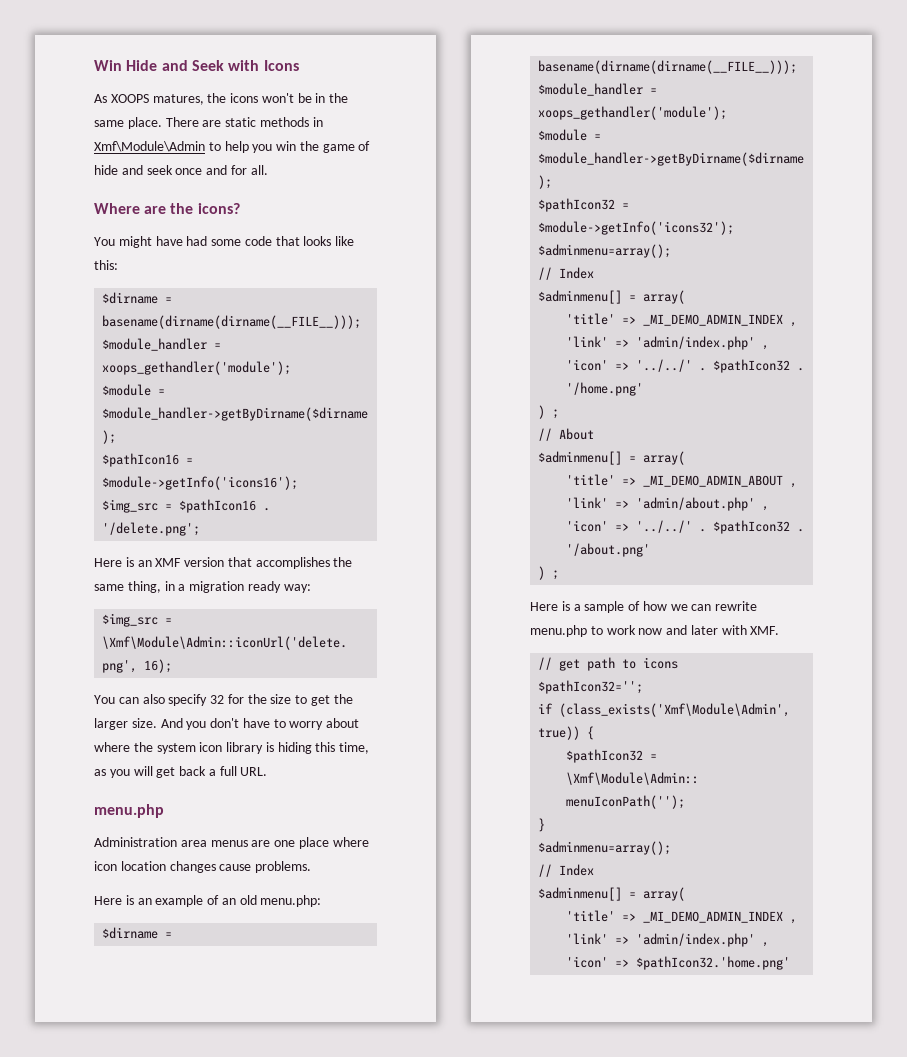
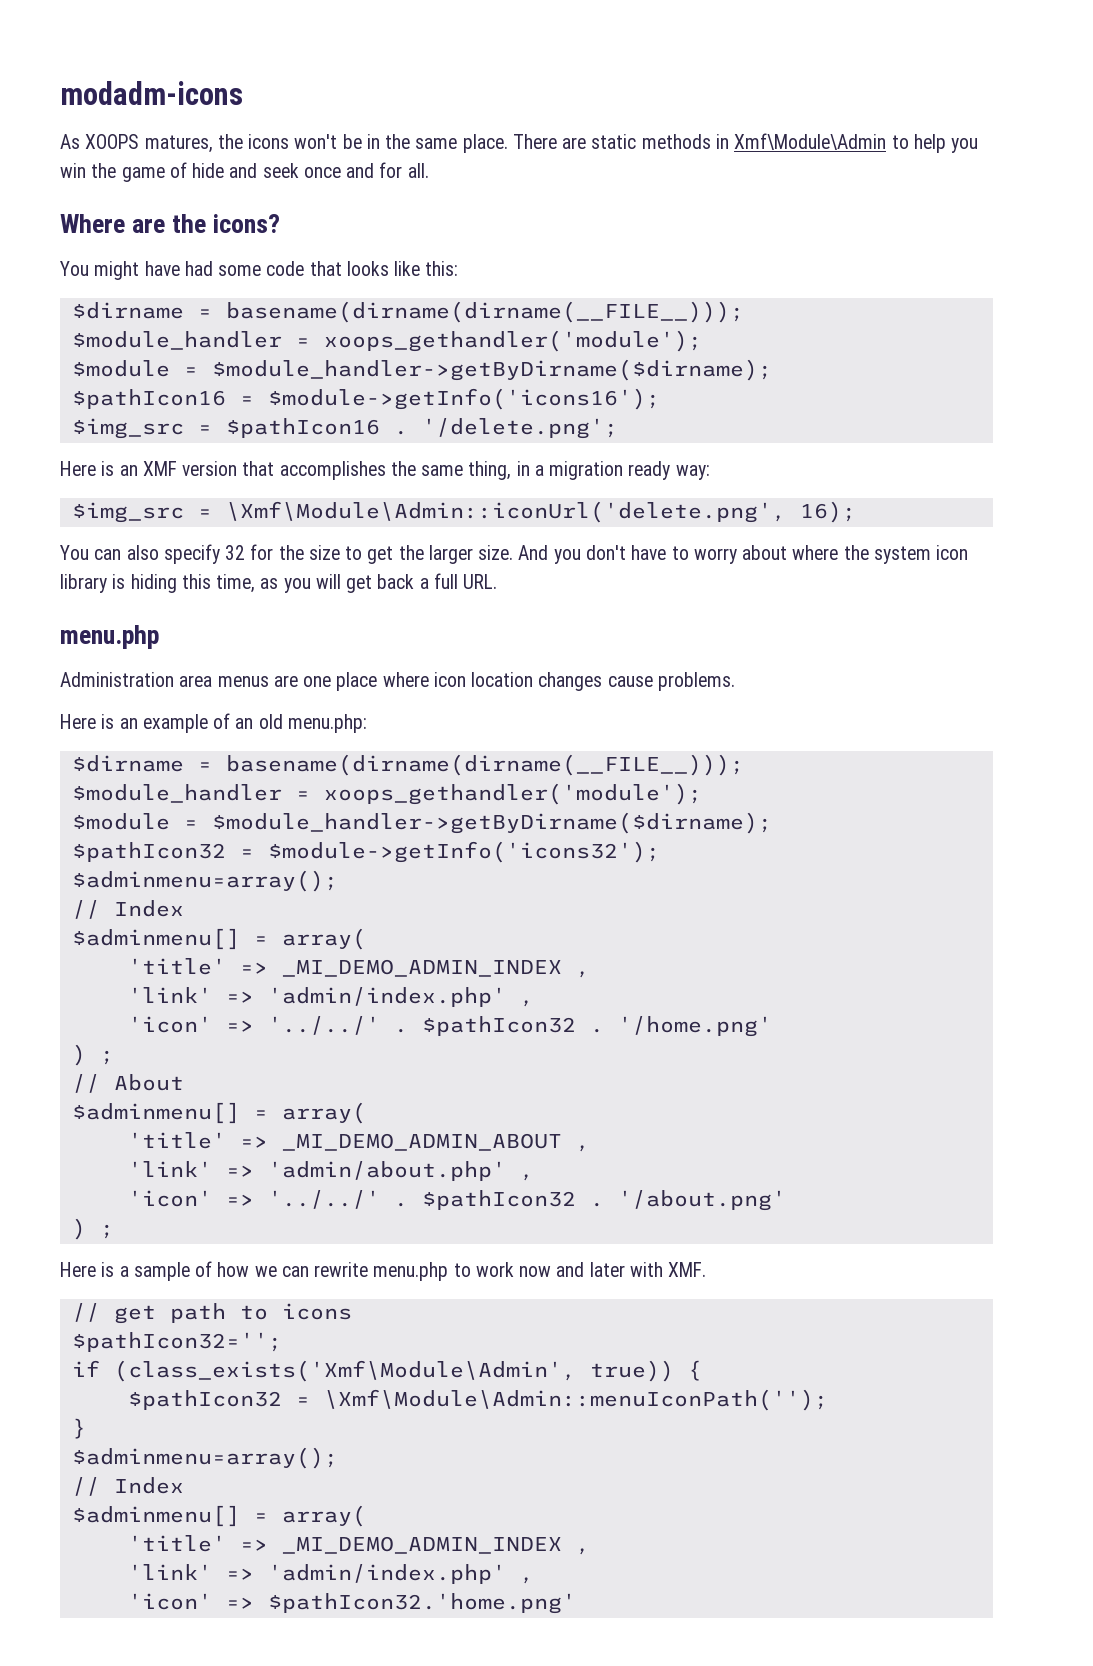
[94,60,299,71] Win Hide and Seek with Icons -> [60,81,243,105] modadm-icons

